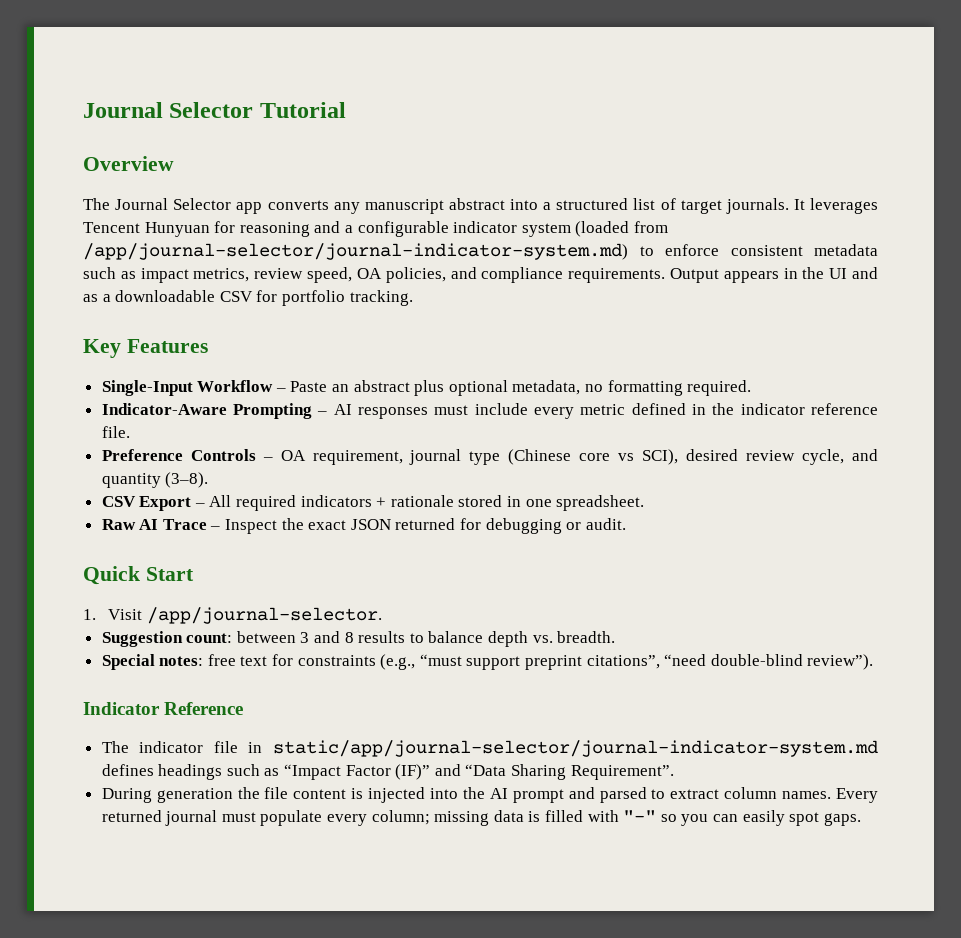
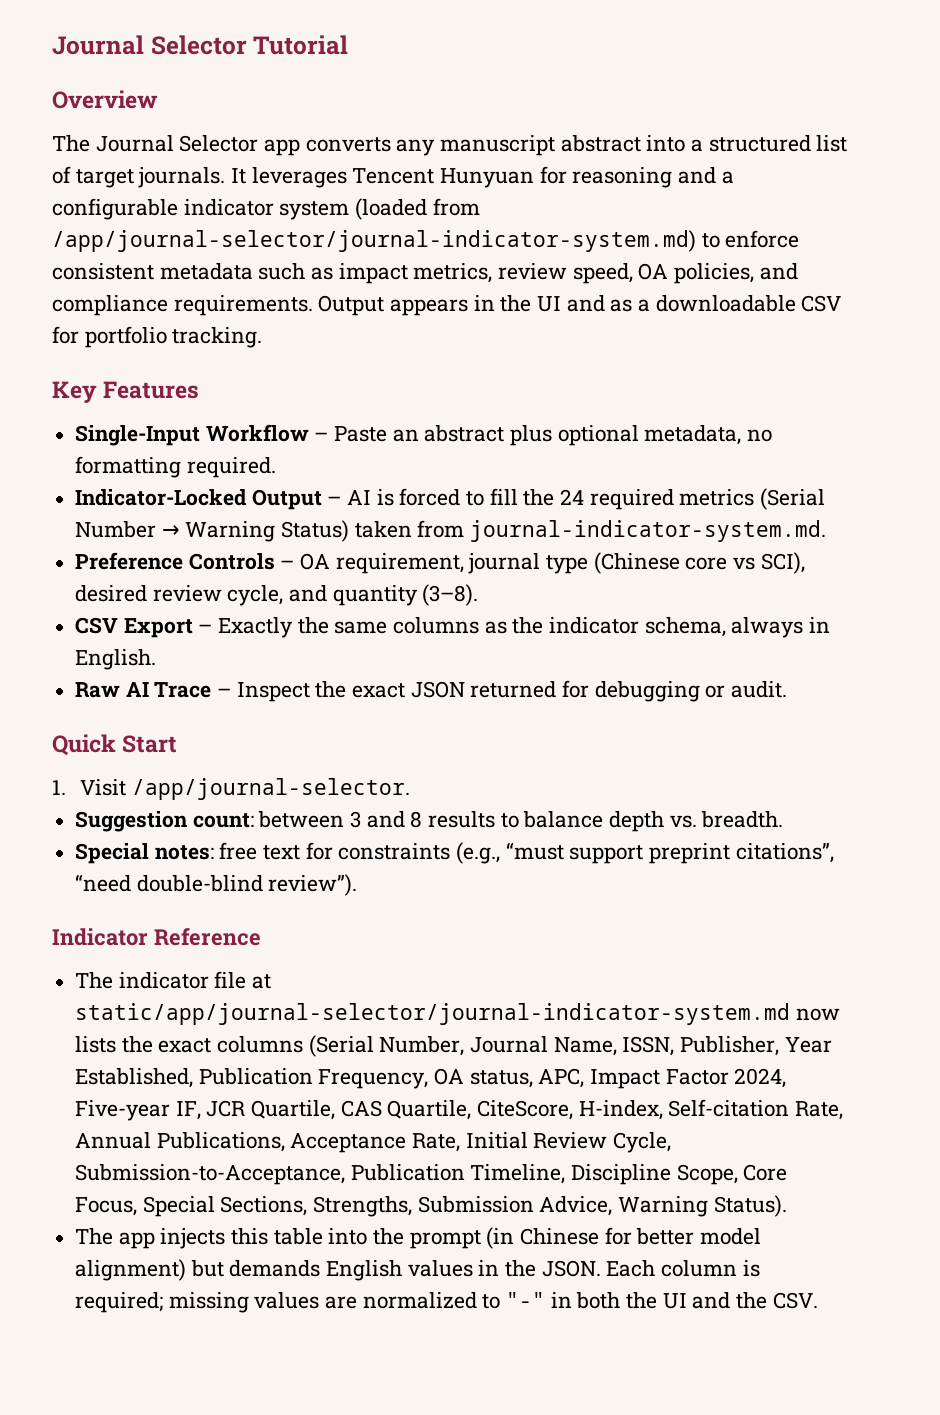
[101,403,878,419] [101,426,130,438] Indicator-Aware Prompting – AI responses must include every metric defined in the indicator reference file. -> [75,488,826,510] [75,520,827,542] Indicator-Locked Output – AI is forced to fill the 24 required metrics (Serial Number → Warning Status) taken from journal-indicator-system.md.
[209,495,645,511] All required indicators + rationale stored in one spreadsheet. -> [218,617,831,638] [75,649,157,670] Exactly the same columns as the indicator schema, always in English.
[248,740,878,757] [101,764,674,780] [101,787,878,803] [101,810,861,826] in static/app/journal-selector/journal-indicator-system.md defines headings such as “Impact Factor (IF)” and “Data Sharing Requirement”. // During generation the file content is injected into the AI prompt and parsed to extract column names. Every returned journal must populate every column; missing data is filled with "-" so you can easily spot gaps. -> [252,974,272,989] [75,1003,840,1025] [75,1035,832,1057] [75,1068,787,1089] [75,1099,844,1121] [75,1132,672,1153] [75,1164,788,1185] [75,1195,787,1217] [75,1227,762,1249] [75,1259,760,1281] [75,1292,818,1313] at static/app/journal-selector/journal-indicator-system.md now lists the exact columns (Serial Number, Journal Name, ISSN, Publisher, Year Established, Publication Frequency, OA status, APC, Impact Factor 2024, Five-year IF, JCR Quartile, CAS Quartile, CiteScore, H-index, Self-citation Rate, Annual Publications, Acceptance Rate, Initial Review Cycle, Submission-to-Acceptance, Publication Timeline, Discipline Scope, Core Focus, Special Sections, Strengths, Submission Advice, Warning Status). // The app injects this table into the prompt (in Chinese for better model alignment) but demands English values in the JSON. Each column is required; missing values are normalized to "-" in both the UI and the CSV.

